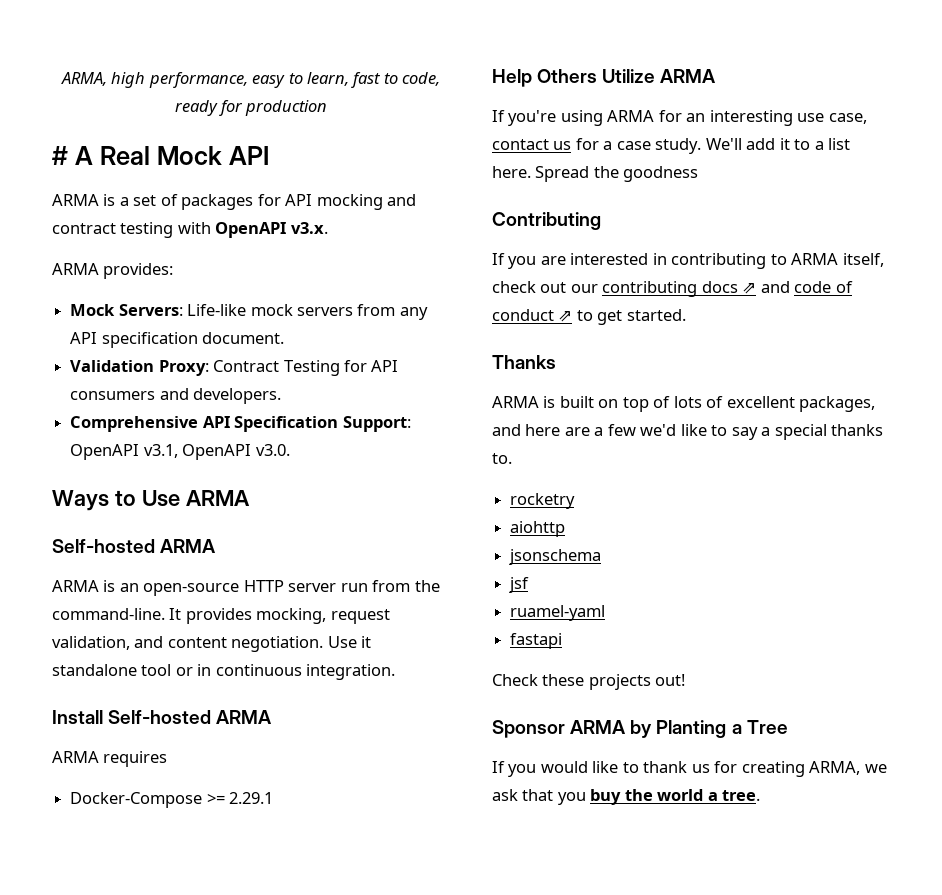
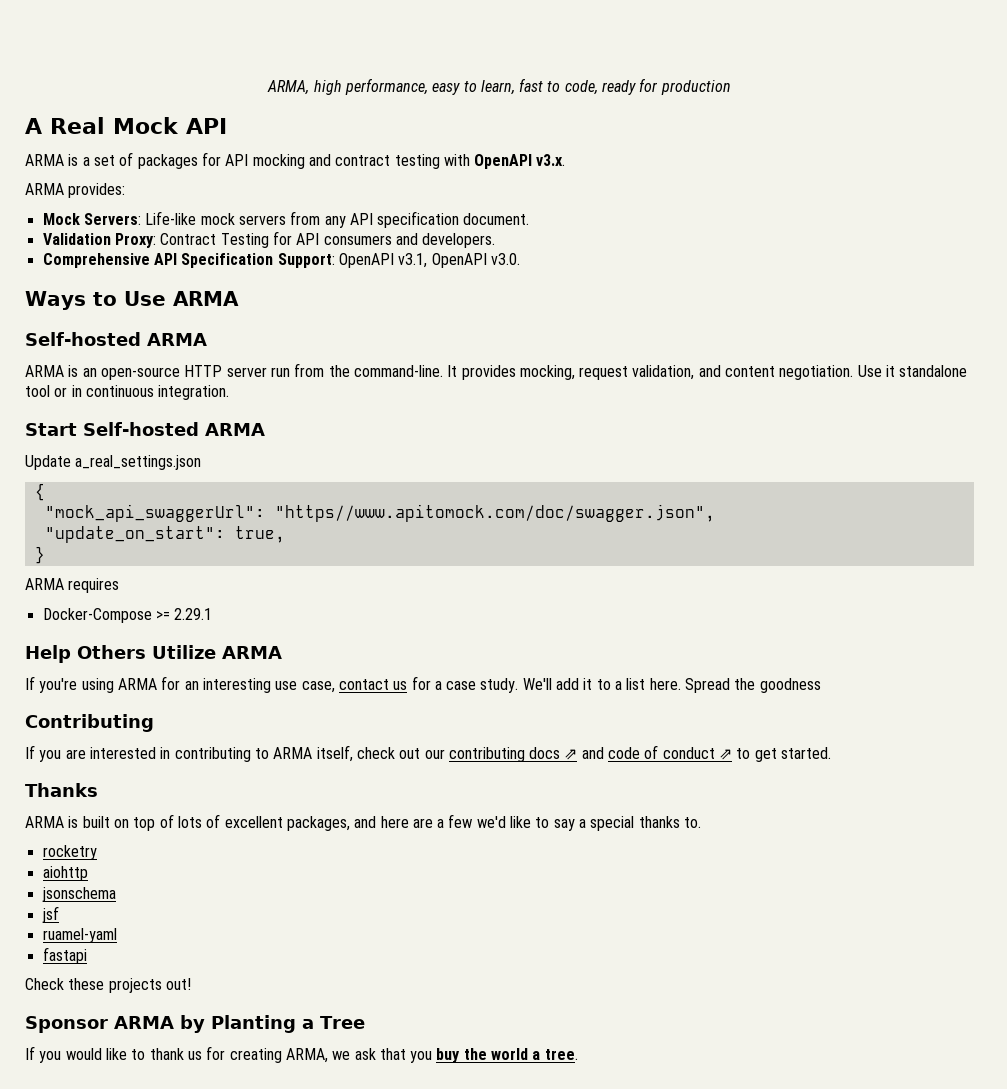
[52,146,68,165] # -> (731, 87) none
[52,710,273,724] Install Self-hosted ARMA -> [25,422,265,436] [25,455,202,470] [34,483,45,501] [44,504,715,522] [44,526,285,543] [34,546,45,564] Start Self-hosted ARMA // Update a_real_settings.json // { // "mock_api_swaggerUrl": "https//www.apitomock.com/doc/swagger.json", // "update_on_start": true, // }

